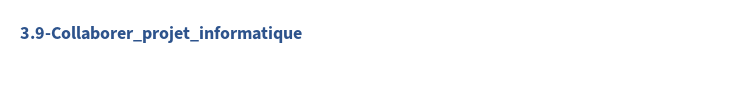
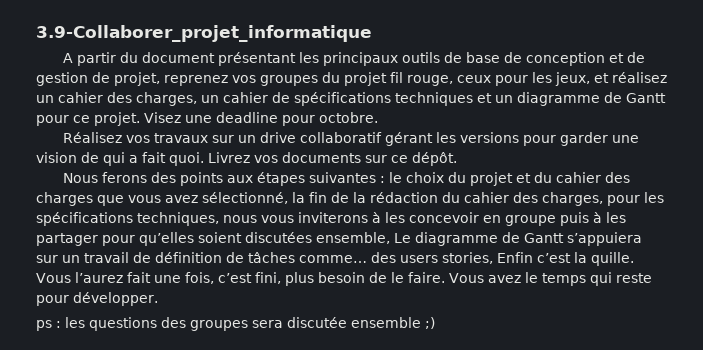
(302, 34) none -> [63,52,646,66] [36,72,667,86] [36,92,666,106] [36,112,378,126] [63,132,640,146] [36,152,457,166] [63,172,631,186] [36,192,664,206] [36,212,626,226] [36,232,642,246] [36,252,634,266] [36,272,652,286] [36,292,158,306] [36,317,435,331] // A partir du document présentant les principaux outils de base de conception et de gestion de projet, reprenez vos groupes du projet fil rouge, ceux pour les jeux, et réalisez un cahier des charges, un cahier de spécifications techniques et un diagramme de Gantt pour ce projet. Visez une deadline pour octobre. // Réalisez vos travaux sur un drive collaboratif gérant les versions pour garder une vision de qui a fait quoi. Livrez vos documents sur ce dépôt. // Nous ferons des points aux étapes suivantes : le choix du projet et du cahier des charges que vous avez sélectionné, la fin de la rédaction du cahier des charges, pour les spécifications techniques, nous vous inviterons à les concevoir en groupe puis à les partager pour qu’elles soient discutées ensemble, Le diagramme de Gantt s’appuiera sur un travail de définition de tâches comme… des users stories, Enfin c’est la quille. Vous l’aurez fait une fois, c’est fini, plus besoin de le faire. Vous avez le temps qui reste pour développer. // ps : les questions des groupes sera discutée ensemble ;)

